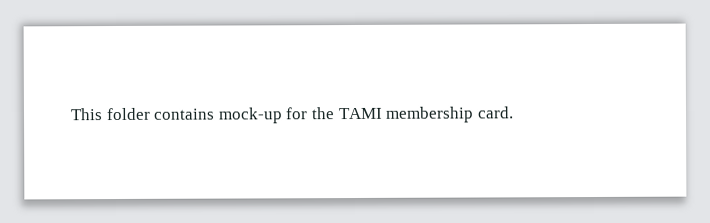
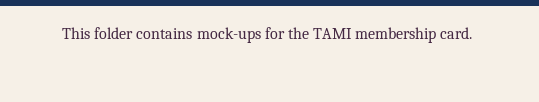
[217,107,283,124] mock-up -> [196,27,261,43] mock-ups

